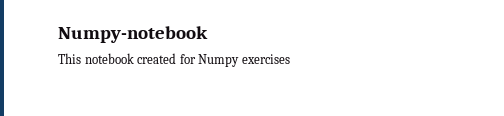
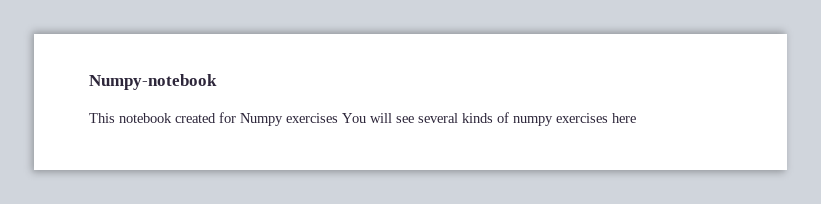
(290, 59) none -> [342,112,636,126] You will see several kinds of numpy exercises here

